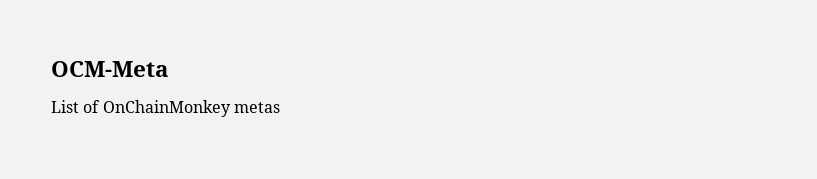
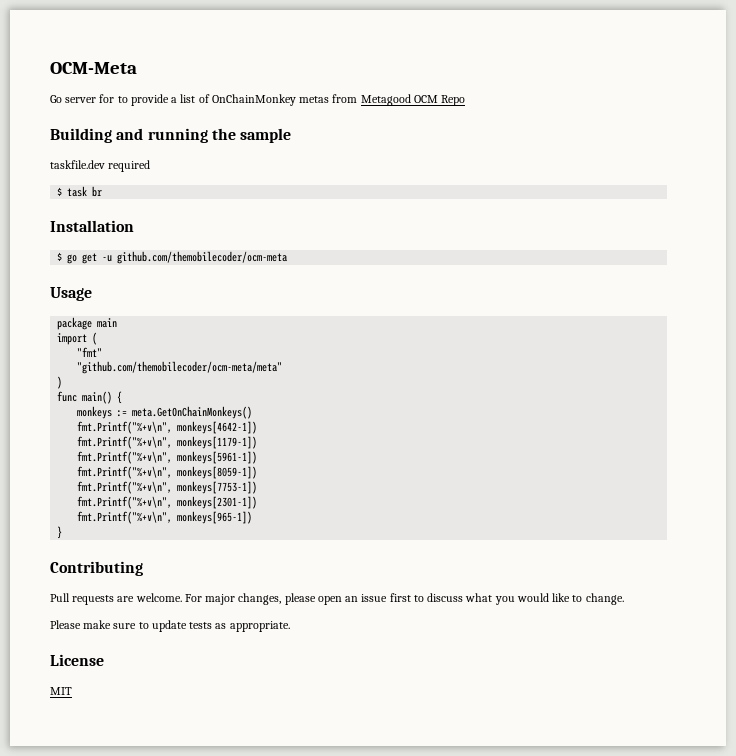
[51,100,280,117] List of OnChainMonkey metas -> [50,94,466,106] [50,128,292,143] [50,160,151,172] [57,186,103,197] [50,220,134,232] [57,251,288,264] [50,287,92,301] [57,317,118,330] [57,332,98,345] [77,347,103,357] [77,361,283,374] [57,376,63,389] [57,391,123,404] [77,406,253,419] [77,421,258,434] [77,436,258,449] [77,451,258,464] [77,466,258,479] [77,481,258,494] [77,496,258,509] [77,511,253,524] [57,526,63,539] [50,561,143,576] [50,593,624,605] [50,620,290,632] [50,654,104,666] [50,687,72,695] Go server for to provide a list of OnChainMonkey metas from Metagood OCM Repo // Building and running the sample // taskfile.dev required // $ task br // Installation // $ go get -u github.com/themobilecoder/ocm-meta // Usage // package main // import ( // "fmt" // "github.com/themobilecoder/ocm-meta/meta" // ) // func main() { // monkeys := meta.GetOnChainMonkeys() // fmt.Printf("%+v\n", monkeys[4642-1]) // fmt.Printf("%+v\n", monkeys[1179-1]) // fmt.Printf("%+v\n", monkeys[5961-1]) // fmt.Printf("%+v\n", monkeys[8059-1]) // fmt.Printf("%+v\n", monkeys[7753-1]) // fmt.Printf("%+v\n", monkeys[2301-1]) // fmt.Printf("%+v\n", monkeys[965-1]) // } // Contributing // Pull requests are welcome. For major changes, please open an issue first to discuss what you would like to change. // Please make sure to update tests as appropriate. // License // MIT

